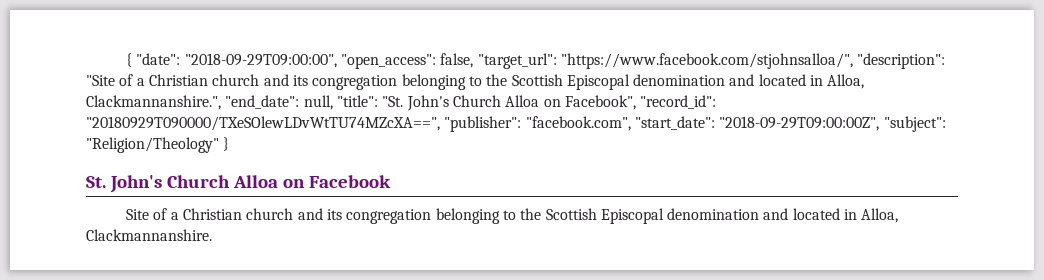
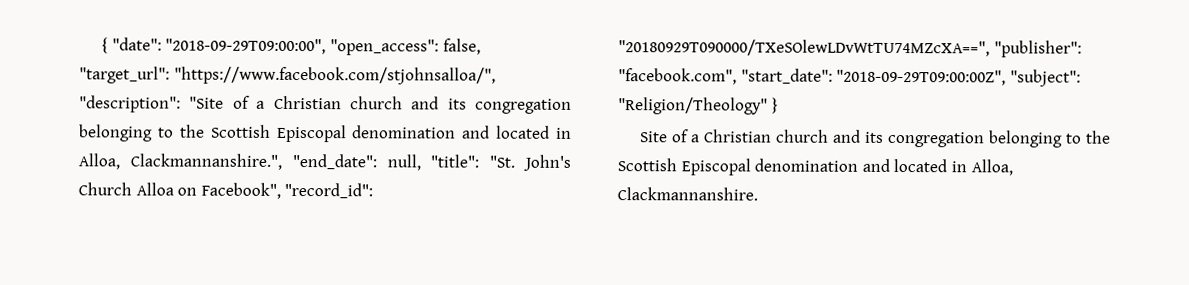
[86,175,391,193] // St. John's Church Alloa on Facebook -> (779, 105) none

